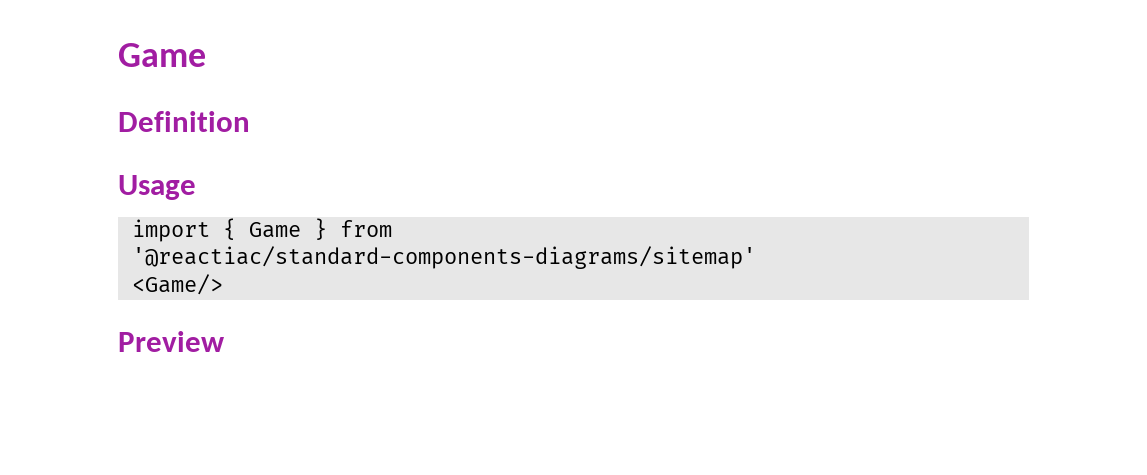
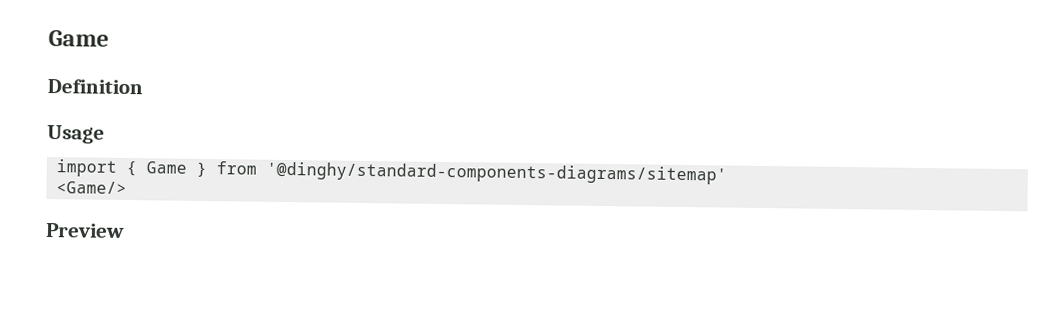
[131,246,756,269] '@reactiac/standard-components-diagrams/sitemap' -> [265,161,727,185] '@dinghy/standard-components-diagrams/sitemap'

